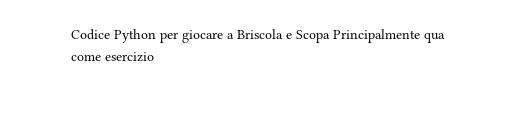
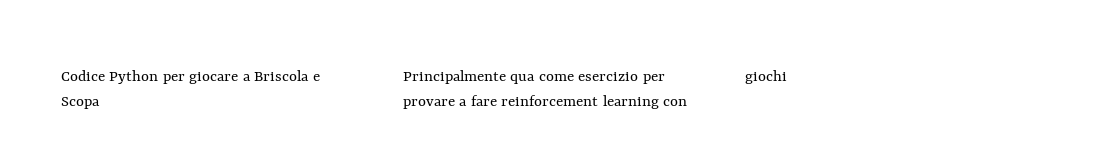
(330, 36) none -> (100, 103) //
(154, 57) none -> [642,74,665,84] [403,95,688,109] [745,70,787,84] per provare a fare reinforcement learning con giochi

